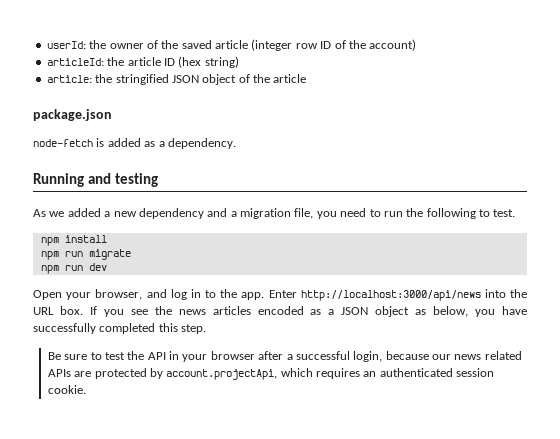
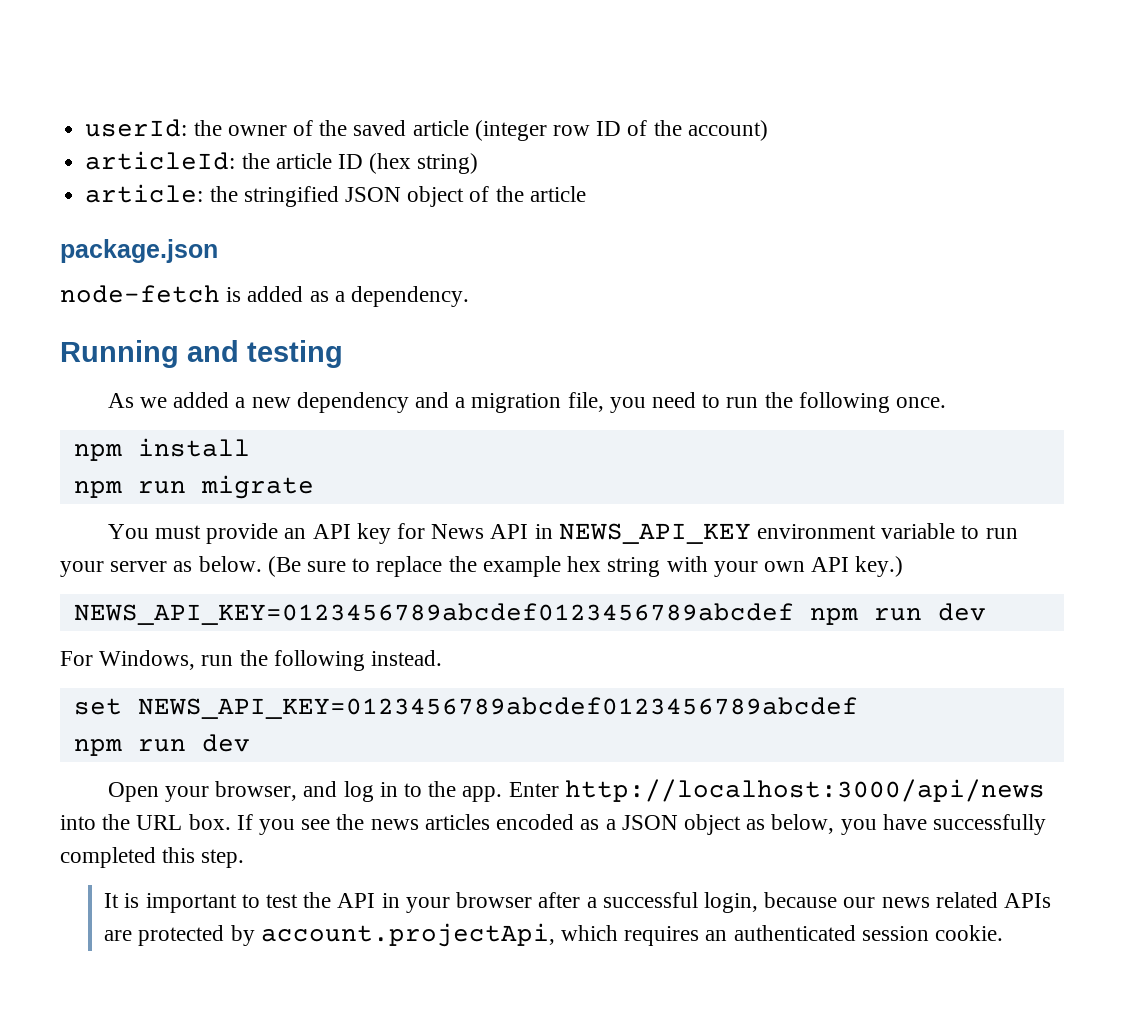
[479,209,516,217] to test. -> [896,397,947,408] once.
(131, 254) none -> [107,523,1018,544] [60,556,904,577] [73,603,986,625] [60,650,443,671] [73,697,858,719] // You must provide an API key for News API in NEWS_API_KEY environment variable to run your server as below. (Be sure to replace the example hex string with your own API key.) // NEWS_API_KEY=0123456789abcdef0123456789abcdef npm run dev // For Windows, run the following instead. // set NEWS_API_KEY=0123456789abcdef0123456789abcdef
[47,352,88,360] Be sure -> [104,893,237,913] It is important

